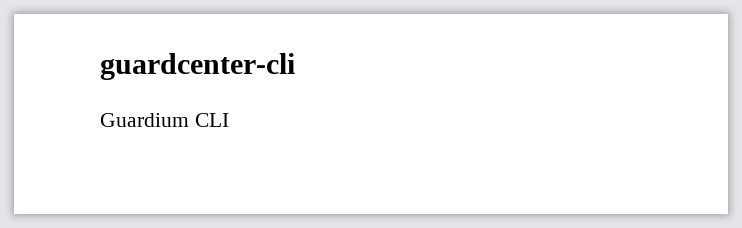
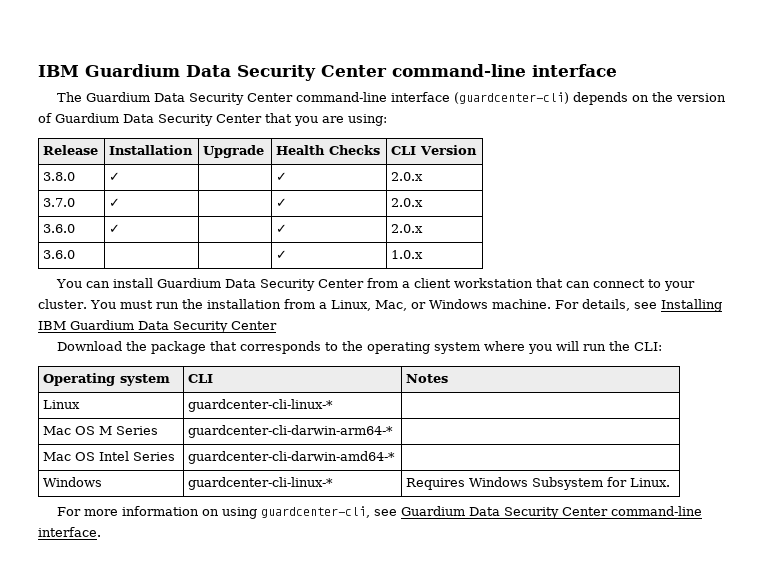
[100,53,295,80] [100,113,229,127] guardcenter-cli // Guardium CLI -> [38,64,617,81] [56,92,726,105] [38,113,387,126] [43,145,99,155] [109,145,194,155] [203,145,265,158] [276,145,381,155] [391,145,478,155] [43,172,76,181] [109,172,121,181] [276,172,288,181] [391,172,424,181] [43,198,76,207] [109,198,121,207] [276,198,288,207] [391,198,424,207] [43,224,76,233] [109,224,121,233] [276,224,288,233] [391,224,424,233] [43,250,76,259] [276,250,288,259] [391,250,424,259] [55,278,695,291] [38,299,722,312] [38,320,277,333] [56,341,662,354] [43,373,171,386] [188,374,214,383] [406,374,449,383] [43,400,81,409] [188,399,334,412] [43,426,159,435] [188,425,394,438] [43,451,176,461] [188,451,396,464] [43,477,103,487] [188,477,334,490] [406,477,671,490] [56,506,702,519] [38,527,101,537] IBM Guardium Data Security Center command-line interface // The Guardium Data Security Center command-line interface (guardcenter-cli) depends on the version of Guardium Data Security Center that you are using: // Release | Installation | Upgrade | Health Checks | CLI Version // 3.8.0 | ✓ | | ✓ | 2.0.x // 3.7.0 | ✓ | | ✓ | 2.0.x // 3.6.0 | ✓ | | ✓ | 2.0.x // 3.6.0 | | | ✓ | 1.0.x // You can install Guardium Data Security Center from a client workstation that can connect to your cluster. You must run the installation from a Linux, Mac, or Windows machine. For details, see Installing IBM Guardium Data Security Center // Download the package that corresponds to the operating system where you will run the CLI: // Operating system | CLI | Notes // Linux | guardcenter-cli-linux-* | // Mac OS M Series | guardcenter-cli-darwin-arm64-* | // Mac OS Intel Series | guardcenter-cli-darwin-amd64-* | // Windows | guardcenter-cli-linux-* | Requires Windows Subsystem for Linux. // For more information on using guardcenter-cli, see Guardium Data Security Center command-line interface.

